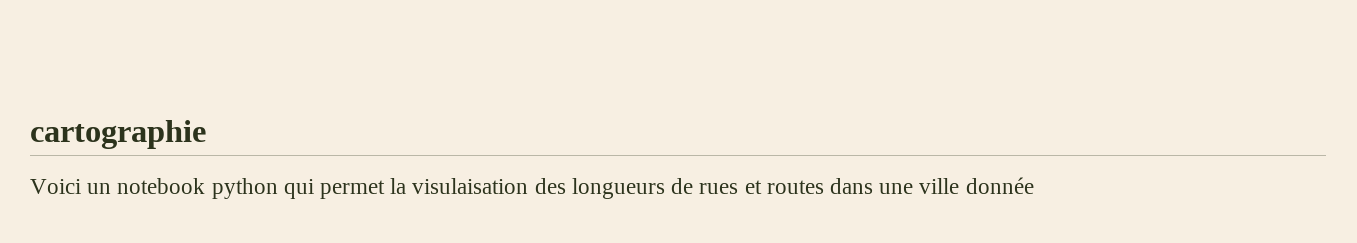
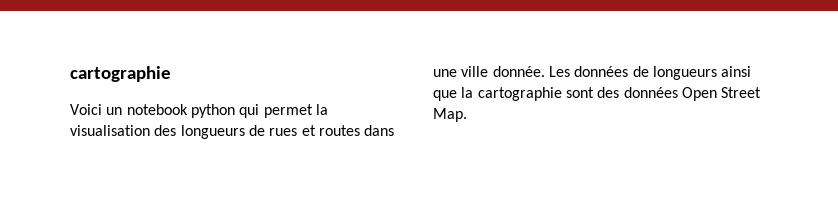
[412,178,529,194] visulaisation -> [70,125,150,136] visualisation
[965,177,1034,194] donnée -> [492,66,752,80] [433,87,762,101] [433,108,467,122] donnée. Les données de longueurs ainsi que la cartographie sont des données Open Street Map.

